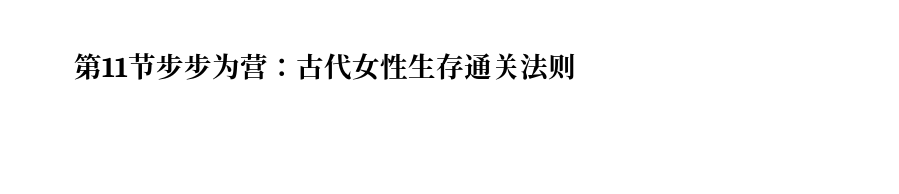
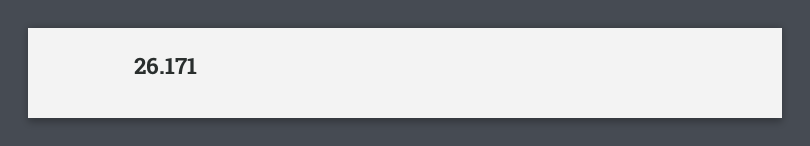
[74,53,576,82] 第11节步步为营：古代女性生存通关法则 -> [134,57,197,75] 26.171

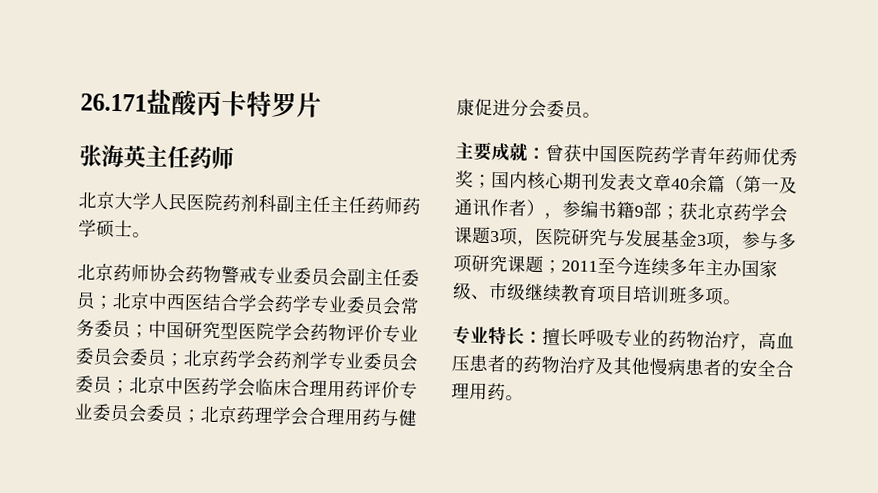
(197, 66) none -> [146,89,322,118] [79,144,234,170] [78,191,421,215] [78,219,151,238] [77,263,420,288] [76,291,420,316] [76,319,419,344] [75,347,419,372] [75,375,418,400] [74,403,417,427] [456,98,601,119] [455,141,798,167] [455,170,798,194] [454,198,788,223] [454,226,797,251] [453,254,778,279] [453,281,742,306] [452,325,795,351] [451,354,794,378] [451,382,524,401] 盐酸丙卡特罗片 // 张海英主任药师 // 北京大学人民医院药剂科副主任主任药师药学硕士。 // 北京药师协会药物警戒专业委员会副主任委员；北京中西医结合学会药学专业委员会常务委员；中国研究型医院学会药物评价专业委员会委员；北京药学会药剂学专业委员会委员；北京中医药学会临床合理用药评价专业委员会委员；北京药理学会合理用药与健康促进分会委员。 // 主要成就：曾获中国医院药学青年药师优秀奖；国内核心期刊发表文章40余篇（第一及通讯作者），参编书籍9部；获北京药学会课题3项，医院研究与发展基金3项，参与多项研究课题；2011至今连续多年主办国家级、市级继续教育项目培训班多项。 // 专业特长：擅长呼吸专业的药物治疗，高血压患者的药物治疗及其他慢病患者的安全合理用药。

